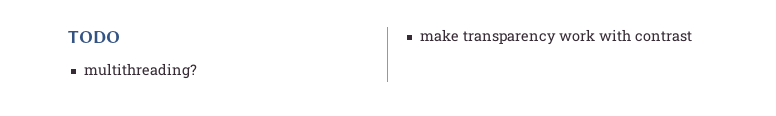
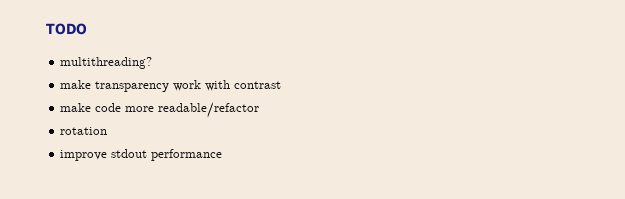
(692, 36) none -> [60,102,260,118] [60,127,108,135] [60,149,223,161] // make code more readable/refactor // rotation // improve stdout performance

